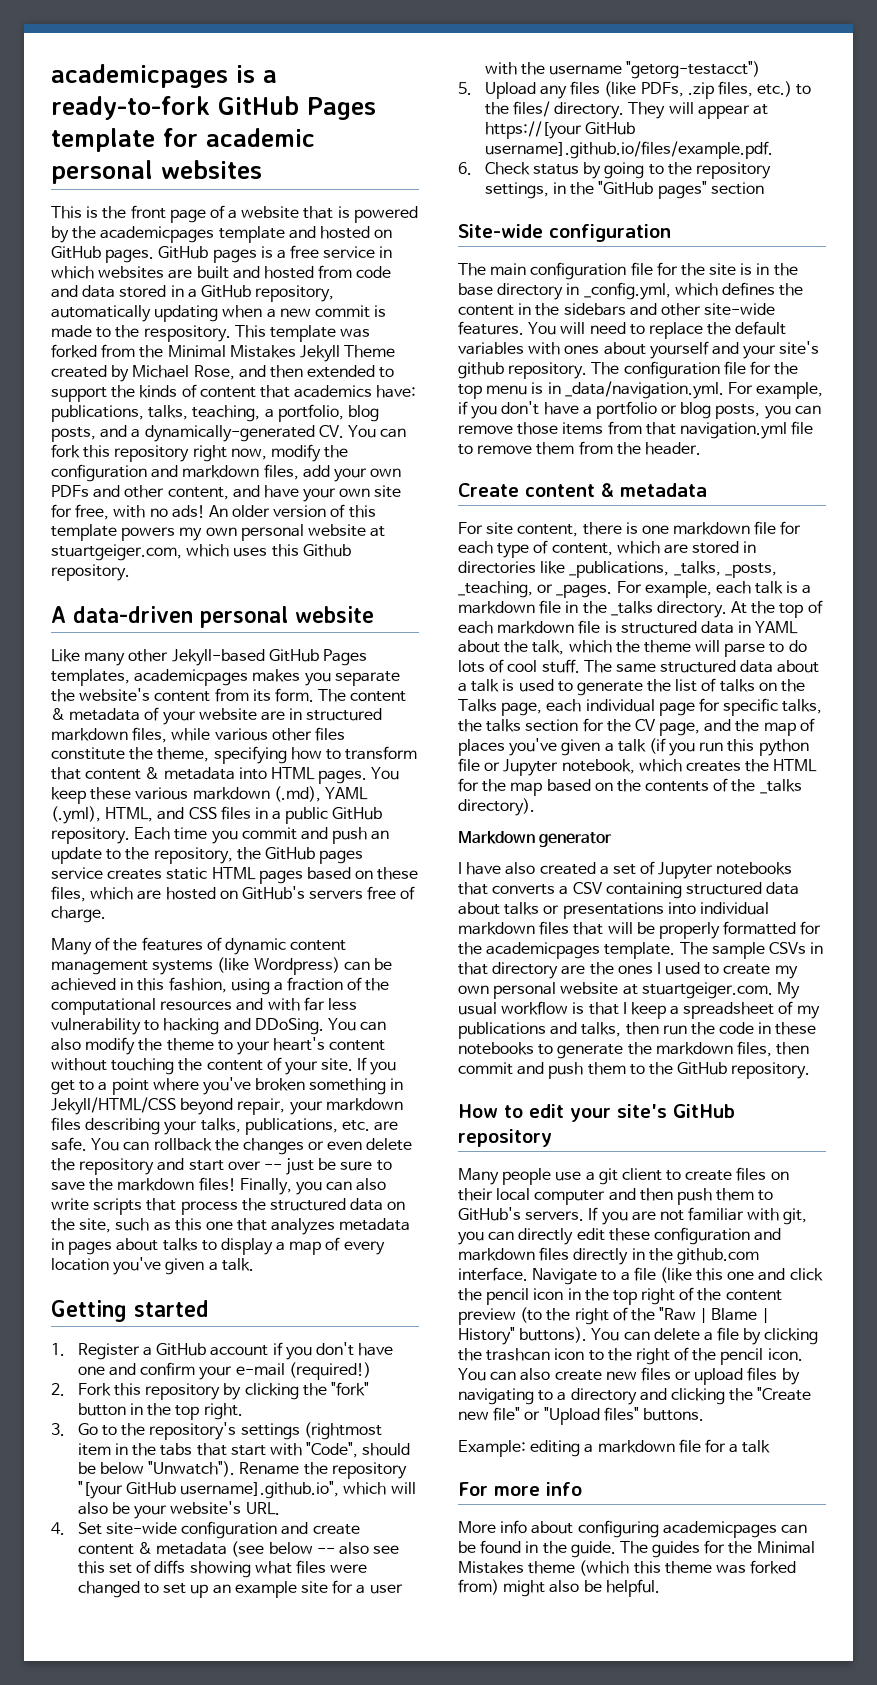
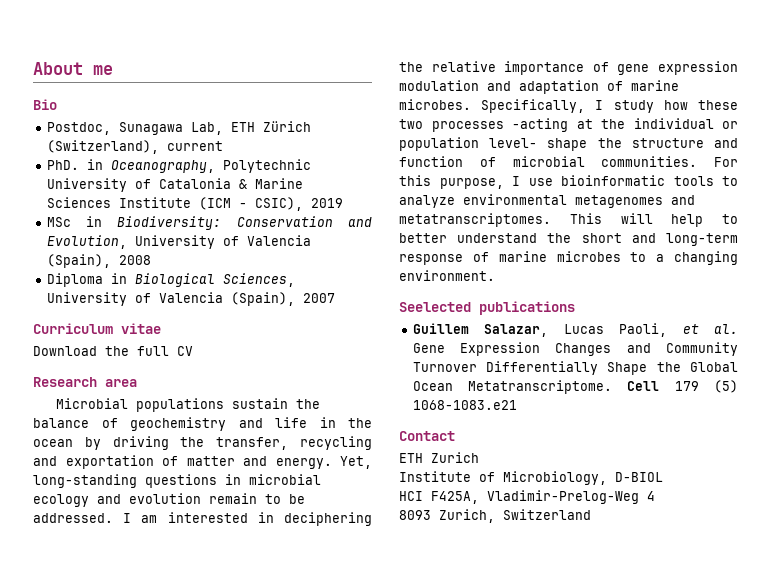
[51,64,277,88] [51,96,376,120] [51,128,315,152] [51,160,262,184] [51,205,418,223] [51,226,393,243] [51,245,393,263] [51,265,392,279] [51,285,335,302] [51,305,387,322] [51,325,371,342] [51,344,396,362] [51,365,395,382] [51,384,417,402] [51,404,379,422] [51,425,407,442] [51,444,349,462] [51,464,402,482] [51,485,402,502] [51,504,376,520] [51,524,386,541] [51,544,351,561] [51,564,130,581] [51,606,374,628] [51,649,367,666] [51,669,400,686] [51,688,407,702] [51,707,383,725] [51,727,345,743] [51,746,418,764] [51,767,400,784] [51,786,368,804] [51,806,383,824] [51,827,390,844] [51,847,364,864] [51,867,419,884] [51,886,416,902] [51,906,106,923] [51,937,347,955] [51,957,392,975] [51,977,390,995] [51,997,357,1015] [51,1018,387,1035] [51,1037,386,1055] [51,1057,397,1075] [51,1077,404,1095] [51,1097,403,1115] [51,1117,399,1135] [51,1137,413,1155] [51,1158,392,1175] [51,1177,387,1195] [51,1198,406,1215] [51,1218,411,1235] [51,1237,385,1255] [51,1257,254,1275] [51,1300,209,1322] [51,1342,394,1360] [77,1362,371,1380] [51,1382,370,1400] [77,1403,243,1420] [51,1422,382,1440] [77,1442,411,1458] [77,1461,407,1479] [77,1481,416,1499] [77,1501,280,1519] [51,1521,360,1539] [77,1541,400,1557] [77,1560,368,1578] [77,1580,403,1598] [484,61,761,79] [458,81,812,99] [484,101,769,119] [484,121,636,139] [484,141,773,159] [458,162,772,179] [484,181,764,199] [458,224,671,242] [458,262,798,280] [458,282,804,300] [458,303,776,316] [458,321,787,339] [458,341,820,359] [458,361,799,379] [458,381,824,399] [458,401,821,419] [458,421,814,439] [458,441,701,455] [458,483,707,497] [458,521,802,537] [458,540,757,558] [458,561,777,578] [458,581,812,598] [458,600,823,618] [458,620,799,634] [458,640,807,657] [458,659,820,673] [458,678,806,696] [458,698,823,716] [458,718,815,736] [458,738,809,756] [458,758,818,776] [458,778,802,796] [458,798,535,816] [458,831,613,847] [458,861,793,879] [458,882,800,899] [458,902,769,919] [458,921,822,939] [458,942,824,959] [458,962,798,979] [458,982,800,999] [458,1001,820,1019] [458,1022,817,1039] [458,1041,810,1059] [458,1062,811,1079] [458,1104,735,1122] [458,1129,552,1147] [458,1167,789,1185] [458,1188,774,1205] [458,1207,808,1225] [458,1227,782,1245] [458,1247,759,1265] [458,1267,823,1285] [458,1287,782,1305] [458,1307,769,1325] [458,1327,819,1345] [458,1347,803,1365] [458,1367,800,1385] [458,1387,812,1405] [458,1407,704,1425] [458,1439,771,1457] [458,1482,582,1496] [458,1520,807,1538] [458,1540,815,1558] [458,1560,797,1576] [458,1579,660,1597] academicpages is a ready-to-fork GitHub Pages template for academic personal websites // This is the front page of a website that is powered by the academicpages template and hosted on GitHub pages. GitHub pages is a free service in which websites are built and hosted from code and data stored in a GitHub repository, automatically updating when a new commit is made to the respository. This template was forked from the Minimal Mistakes Jekyll Theme created by Michael Rose, and then extended to support the kinds of content that academics have: publications, talks, teaching, a portfolio, blog posts, and a dynamically-generated CV. You can fork this repository right now, modify the configuration and markdown files, add your own PDFs and other content, and have your own site for free, with no ads! An older version of this template powers my own personal website at stuartgeiger.com, which uses this Github repository. // A data-driven personal website // Like many other Jekyll-based GitHub Pages templates, academicpages makes you separate the website's content from its form. The content & metadata of your website are in structured markdown files, while various other files constitute the theme, specifying how to transform that content & metadata into HTML pages. You keep these various markdown (.md), YAML (.yml), HTML, and CSS files in a public GitHub repository. Each time you commit and push an update to the repository, the GitHub pages service creates static HTML pages based on these files, which are hosted on GitHub's servers free of charge. // Many of the features of dynamic content management systems (like Wordpress) can be achieved in this fashion, using a fraction of the computational resources and with far less vulnerability to hacking and DDoSing. You can also modify the theme to your heart's content without touching the content of your site. If you get to a point where you've broken something in Jekyll/HTML/CSS beyond repair, your markdown files describing your talks, publications, etc. are safe. You can rollback the changes or even delete the repository and start over -- just be sure to save the markdown files! Finally, you can also write scripts that process the structured data on the site, such as this one that analyzes metadata in pages about talks to display a map of every location you've given a talk. // Getting started // 1. Register a GitHub account if you don't have one and confirm your e-mail (required!) // 2. Fork this repository by clicking the "fork" button in the top right. // 3. Go to the repository's settings (rightmost item in the tabs that start with "Code", should be below "Unwatch"). Rename the repository "[your GitHub username].github.io", which will also be your website's URL. // 4. Set site-wide configuration and create content & metadata (see below -- also see this set of diffs showing what files were changed to set up an example site for a user with the username "getorg-testacct") // 5. Upload any files (like PDFs, .zip files, etc.) to the files/ directory. They will appear at https://[your GitHub username].github.io/files/example.pdf. // 6. Check status by going to the repository settings, in the "GitHub pages" section // Site-wide configuration // The main configuration file for the site is in the base directory in _config.yml, which defines the content in the sidebars and other site-wide features. You will need to replace the default variables with ones about yourself and your site's github repository. The configuration file for the top menu is in _data/navigation.yml. For example, if you don't have a portfolio or blog posts, you can remove those items from that navigation.yml file to remove them from the header. // Create content & metadata // For site content, there is one markdown file for each type of content, which are stored in directories like _publications, _talks, _posts, _teaching, or _pages. For example, each talk is a markdown file in the _talks directory. At the top of each markdown file is structured data in YAML about the talk, which the theme will parse to do lots of cool stuff. The same structured data about a talk is used to generate the list of talks on the Talks page, each individual page for specific talks, the talks section for the CV page, and the map of places you've given a talk (if you run this python file or Jupyter notebook, which creates the HTML for the map based on the contents of the _talks directory). // Markdown generator // I have also created a set of Jupyter notebooks that converts a CSV containing structured data about talks or presentations into individual markdown files that will be properly formatted for the academicpages template. The sample CSVs in that directory are the ones I used to create my own personal website at stuartgeiger.com. My usual workflow is that I keep a spreadsheet of my publications and talks, then run the code in these notebooks to generate the markdown files, then commit and push them to the GitHub repository. // How to edit your site's GitHub repository // Many people use a git client to create files on their local computer and then push them to GitHub's servers. If you are not familiar with git, you can directly edit these configuration and markdown files directly in the github.com interface. Navigate to a file (like this one and click the pencil icon in the top right of the content preview (to the right of the "Raw | Blame | History" buttons). You can delete a file by clicking the trashcan icon to the right of the pencil icon. You can also create new files or upload files by navigating to a directory and clicking the "Create new file" or "Upload files" buttons. // Example: editing a markdown file for a talk // For more info // More info about configuring academicpages can be found in the guide. The guides for the Minimal Mistakes theme (which this theme was forked from) might also be helpful. -> [33,62,113,75] [33,99,57,110] [46,121,311,135] [46,140,223,154] [46,159,311,173] [46,178,303,192] [46,197,343,211] [46,216,372,230] [46,235,311,249] [46,254,151,268] [46,273,295,287] [46,292,335,306] [33,323,161,334] [33,346,193,356] [33,377,137,387] [55,398,320,412] [33,417,372,431] [33,436,372,450] [33,455,372,469] [33,474,321,488] [33,493,305,507] [33,512,372,526] [399,61,738,75] [399,80,679,94] [399,99,738,113] [399,118,738,132] [399,137,738,151] [399,156,738,167] [399,175,738,189] [399,194,695,208] [399,213,738,227] [399,233,738,246] [399,251,738,265] [399,270,495,281] [399,301,575,315] [412,323,738,337] [412,342,738,356] [412,361,738,375] [412,380,738,394] [412,400,517,410] [399,431,455,441] [399,452,479,463] [399,471,663,485] [399,490,655,504] [399,509,591,523] About me // Bio // Postdoc, Sunagawa Lab, ETH Zürich (Switzerland), current // PhD. in Oceanography, Polytechnic University of Catalonia & Marine Sciences Institute (ICM - CSIC), 2019 // MSc in Biodiversity: Conservation and Evolution, University of Valencia (Spain), 2008 // Diploma in Biological Sciences, University of Valencia (Spain), 2007 // Curriculum vitae // Download the full CV // Research area // Microbial populations sustain the balance of geochemistry and life in the ocean by driving the transfer, recycling and exportation of matter and energy. Yet, long-standing questions in microbial ecology and evolution remain to be addressed. I am interested in deciphering the relative importance of gene expression modulation and adaptation of marine microbes. Specifically, I study how these two processes -acting at the individual or population level- shape the structure and function of microbial communities. For this purpose, I use bioinformatic tools to analyze environmental metagenomes and metatranscriptomes. This will help to better understand the short and long-term response of marine microbes to a changing environment. // Seelected publications // Guillem Salazar, Lucas Paoli, et al. Gene Expression Changes and Community Turnover Differentially Shape the Global Ocean Metatranscriptome. Cell 179 (5) 1068-1083.e21 // Contact // ETH Zurich // Institute of Microbiology, D-BIOL // HCI F425A, Vladimir-Prelog-Weg 4 // 8093 Zurich, Switzerland

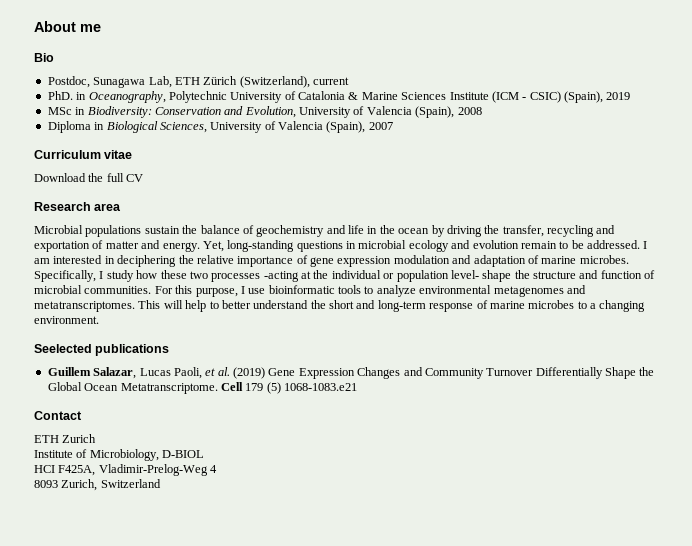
[254,197,303,211] CSIC), -> [529,91,603,103] CSIC) (Spain),
(738, 329) none -> [233,367,265,379] (2019)

